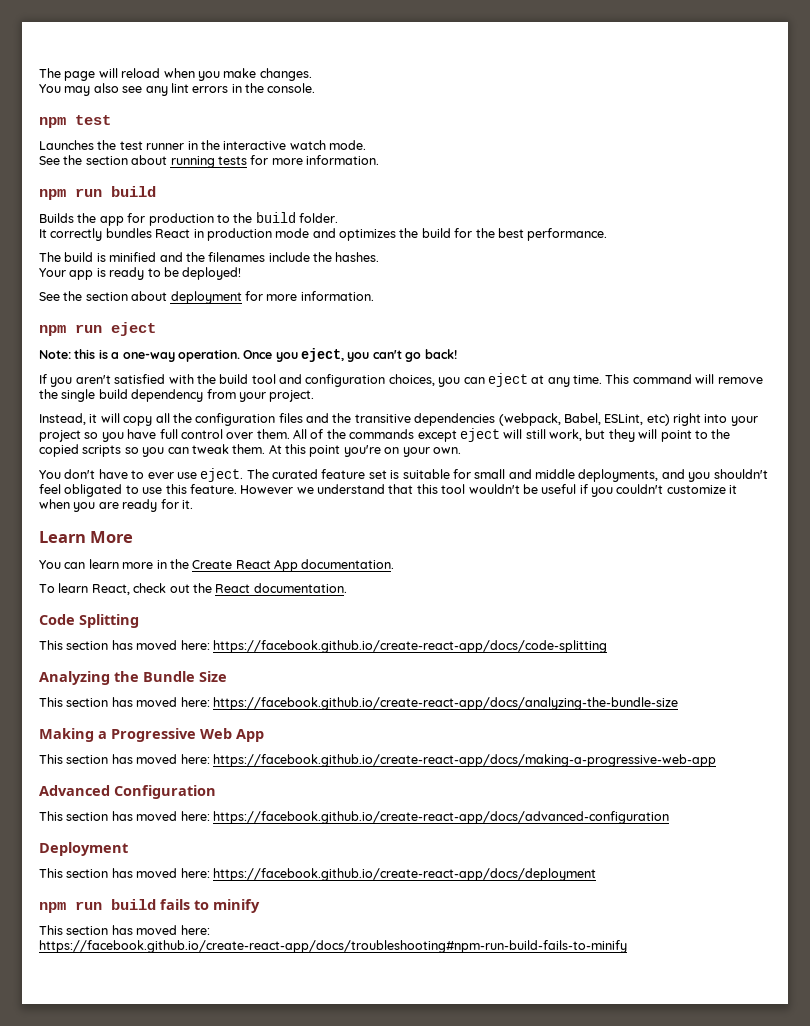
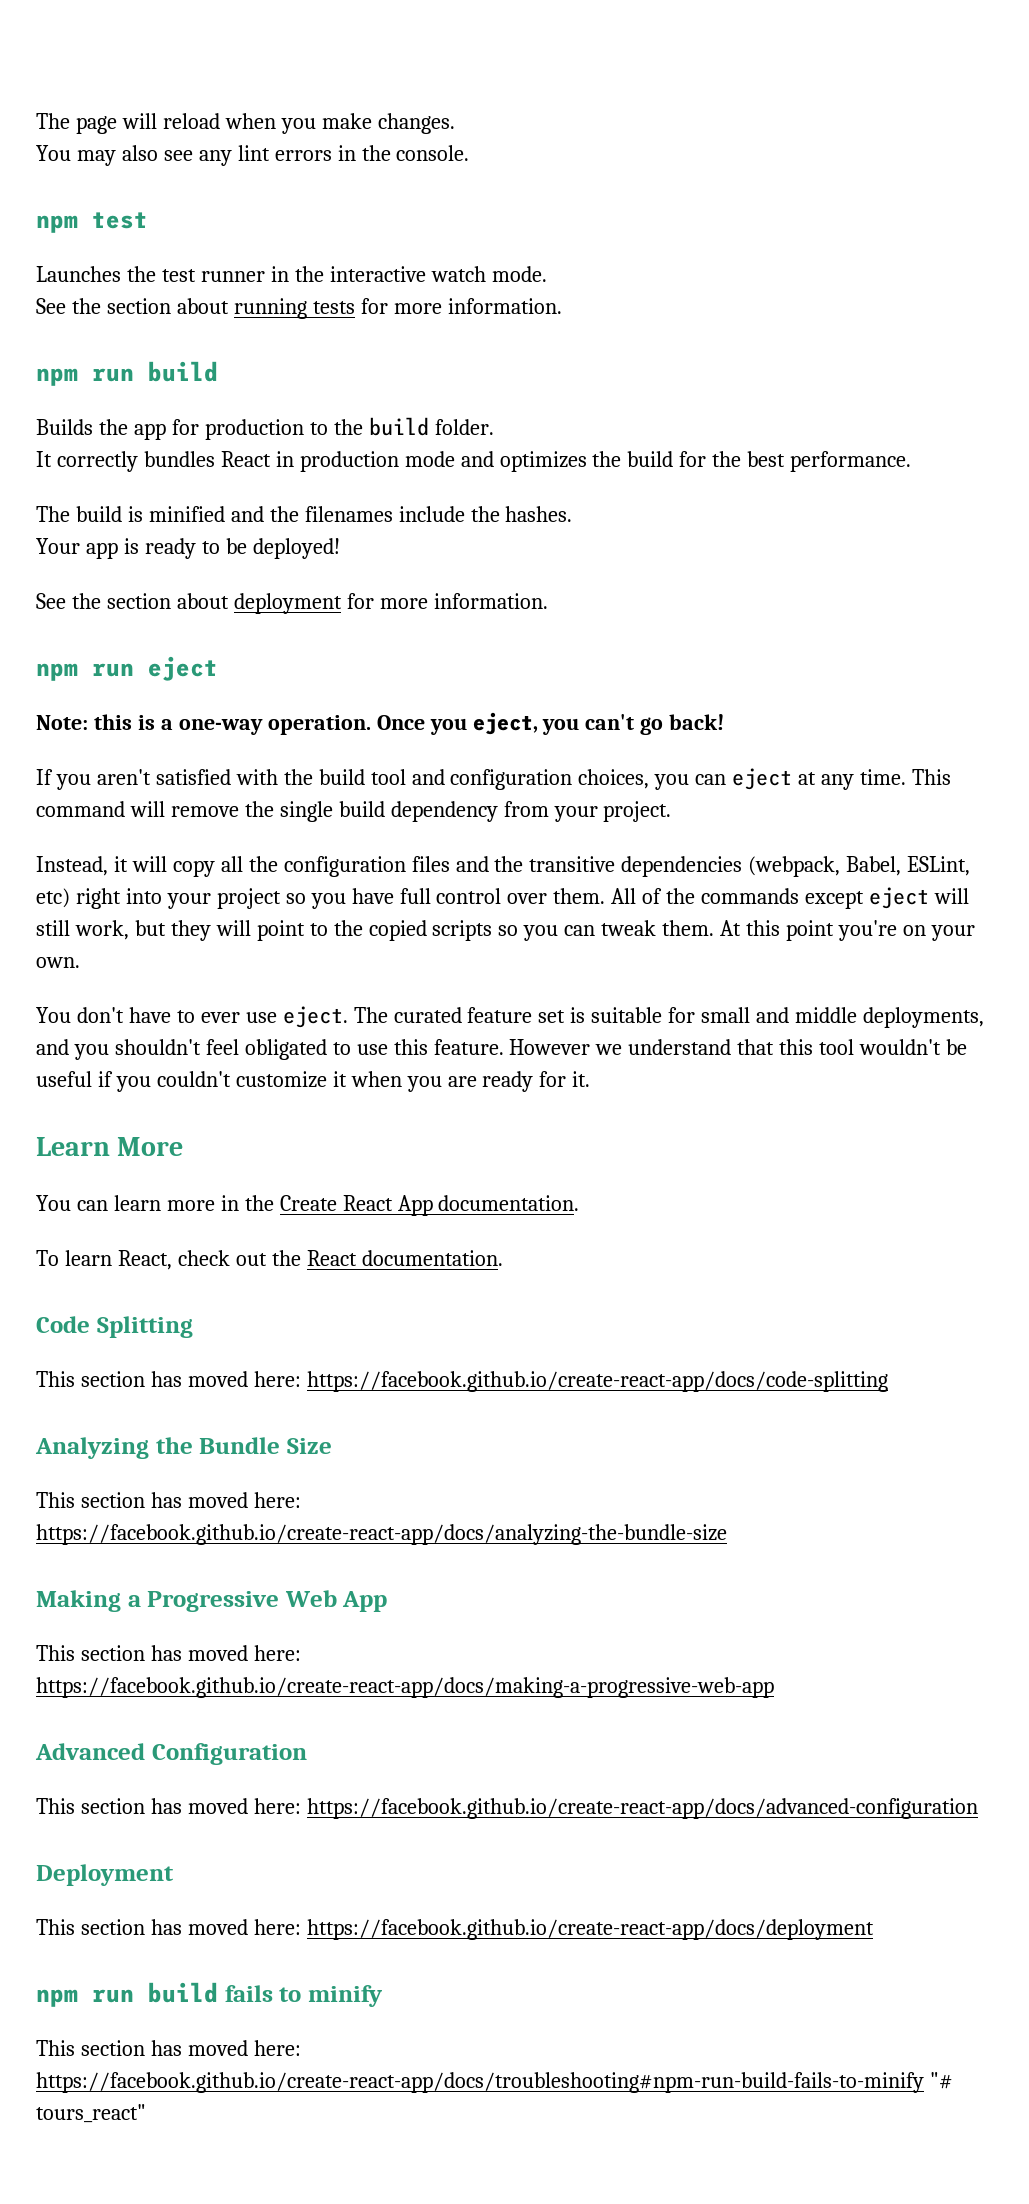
(627, 946) none -> [929,2072,953,2089] [36,2104,146,2123] "# tours_react"

